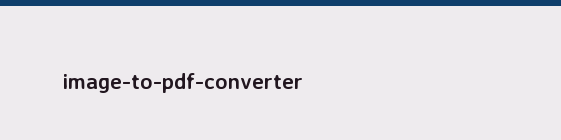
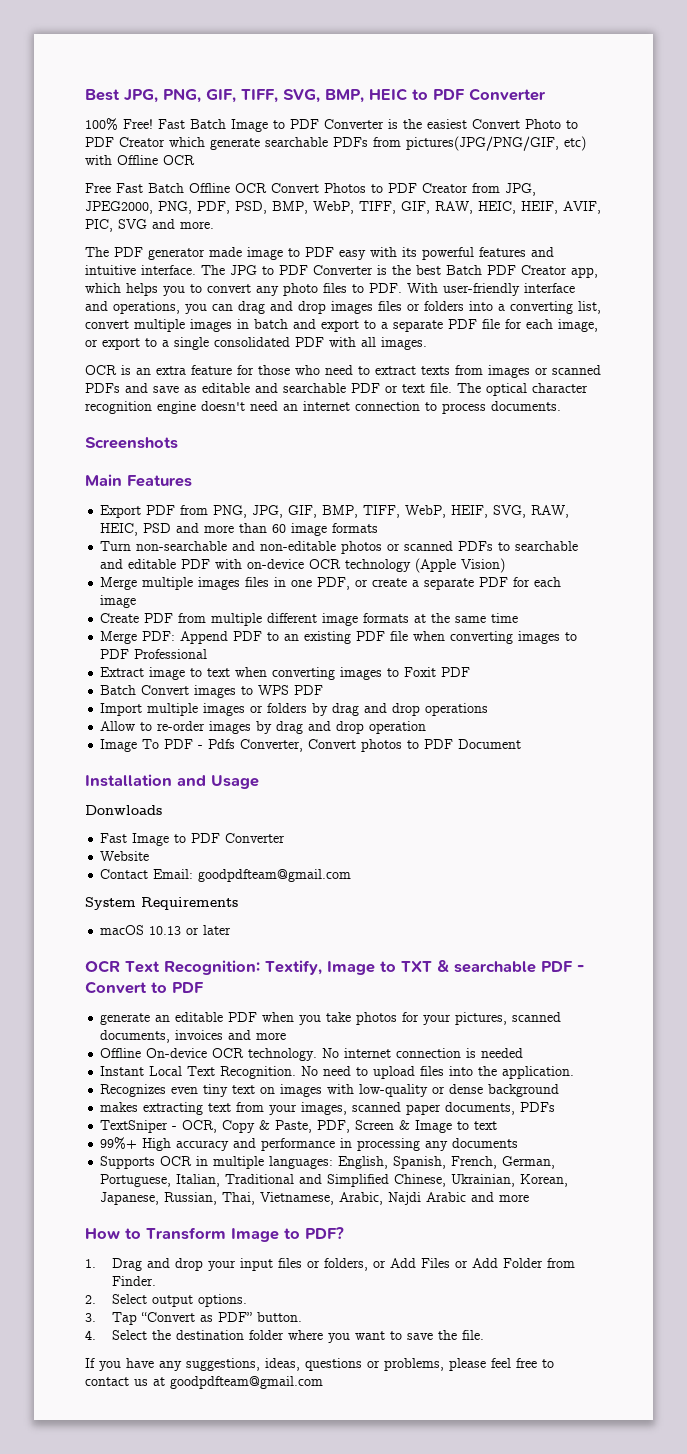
[62,73,303,93] image-to-pdf-converter -> [85,88,546,103] [85,118,578,132] [85,136,586,151] [85,155,195,165] [85,183,536,196] [85,201,601,214] [85,219,214,232] [85,247,554,260] [85,265,598,278] [85,283,575,296] [85,301,601,314] [85,319,598,332] [85,337,427,350] [85,365,601,378] [85,383,588,396] [85,401,561,414] [85,437,178,449] [85,474,192,487] [100,505,570,518] [100,523,379,536] [100,541,579,554] [100,558,506,573] [100,577,562,590] [100,595,137,608] [100,613,519,626] [100,631,578,644] [100,649,208,659] [100,667,471,680] [100,685,324,698] [100,703,489,716] [100,721,427,734] [100,739,522,752] [85,774,259,789] [85,805,162,815] [100,833,286,846] [100,851,150,861] [100,869,352,882] [85,897,238,910] [100,925,232,935] [85,960,584,975] [85,981,204,994] [100,1012,562,1025] [100,1030,287,1043] [100,1048,524,1061] [100,1066,575,1079] [100,1084,560,1097] [100,1102,556,1115] [100,1120,498,1133] [100,1137,519,1151] [100,1156,556,1169] [100,1174,569,1187] [100,1192,530,1205] [85,1227,344,1242] [85,1258,575,1271] [111,1276,156,1286] [85,1294,247,1307] [85,1312,302,1325] [85,1330,484,1343] [85,1358,554,1371] [85,1376,323,1389] Best JPG, PNG, GIF, TIFF, SVG, BMP, HEIC to PDF Converter // 100% Free! Fast Batch Image to PDF Converter is the easiest Convert Photo to PDF Creator which generate searchable PDFs from pictures(JPG/PNG/GIF, etc) with Offline OCR // Free Fast Batch Offline OCR Convert Photos to PDF Creator from JPG, JPEG2000, PNG, PDF, PSD, BMP, WebP, TIFF, GIF, RAW, HEIC, HEIF, AVIF, PIC, SVG and more. // The PDF generator made image to PDF easy with its powerful features and intuitive interface. The JPG to PDF Converter is the best Batch PDF Creator app, which helps you to convert any photo files to PDF. With user-friendly interface and operations, you can drag and drop images files or folders into a converting list, convert multiple images in batch and export to a separate PDF file for each image, or export to a single consolidated PDF with all images. // OCR is an extra feature for those who need to extract texts from images or scanned PDFs and save as editable and searchable PDF or text file. The optical character recognition engine doesn't need an internet connection to process documents. // Screenshots // Main Features // Export PDF from PNG, JPG, GIF, BMP, TIFF, WebP, HEIF, SVG, RAW, HEIC, PSD and more than 60 image formats // Turn non-searchable and non-editable photos or scanned PDFs to searchable and editable PDF with on-device OCR technology (Apple Vision) // Merge multiple images files in one PDF, or create a separate PDF for each image // Create PDF from multiple different image formats at the same time // Merge PDF: Append PDF to an existing PDF file when converting images to PDF Professional // Extract image to text when converting images to Foxit PDF // Batch Convert images to WPS PDF // Import multiple images or folders by drag and drop operations // Allow to re-order images by drag and drop operation // Image To PDF - Pdfs Converter, Convert photos to PDF Document // Installation and Usage // Donwloads // Fast Image to PDF Converter // Website // Contact Email: goodpdfteam@gmail.com // System Requirements // macOS 10.13 or later // OCR Text Recognition: Textify, Image to TXT & searchable PDF - Convert to PDF // generate an editable PDF when you take photos for your pictures, scanned documents, invoices and more // Offline On-device OCR technology. No internet connection is needed // Instant Local Text Recognition. No need to upload files into the application. // Recognizes even tiny text on images with low-quality or dense background // makes extracting text from your images, scanned paper documents, PDFs // TextSniper - OCR, Copy & Paste, PDF, Screen & Image to text // 99%+ High accuracy and performance in processing any documents // Supports OCR in multiple languages: English, Spanish, French, German, Portuguese, Italian, Traditional and Simplified Chinese, Ukrainian, Korean, Japanese, Russian, Thai, Vietnamese, Arabic, Najdi Arabic and more // How to Transform Image to PDF? // 1. Drag and drop your input files or folders, or Add Files or Add Folder from Finder. // 2. Select output options. // 3. Tap “Convert as PDF” button. // 4. Select the destination folder where you want to save the file. // If you have any suggestions, ideas, questions or problems, please feel free to contact us at goodpdfteam@gmail.com

